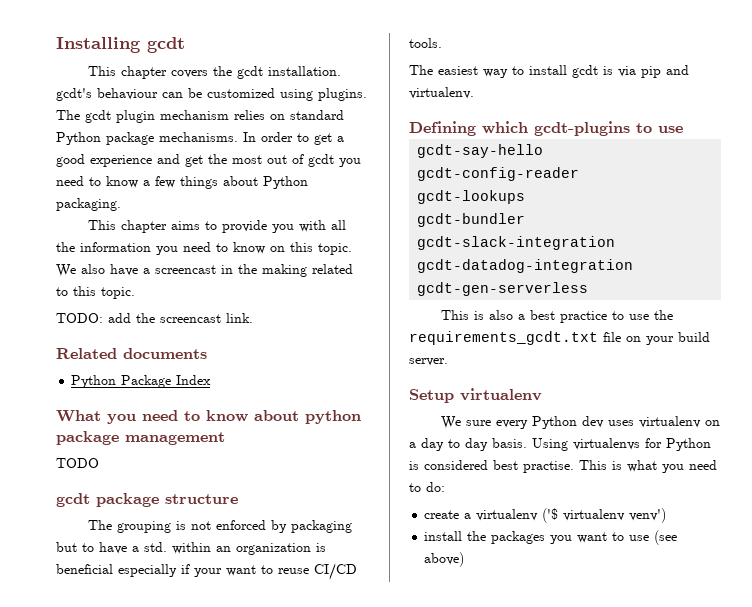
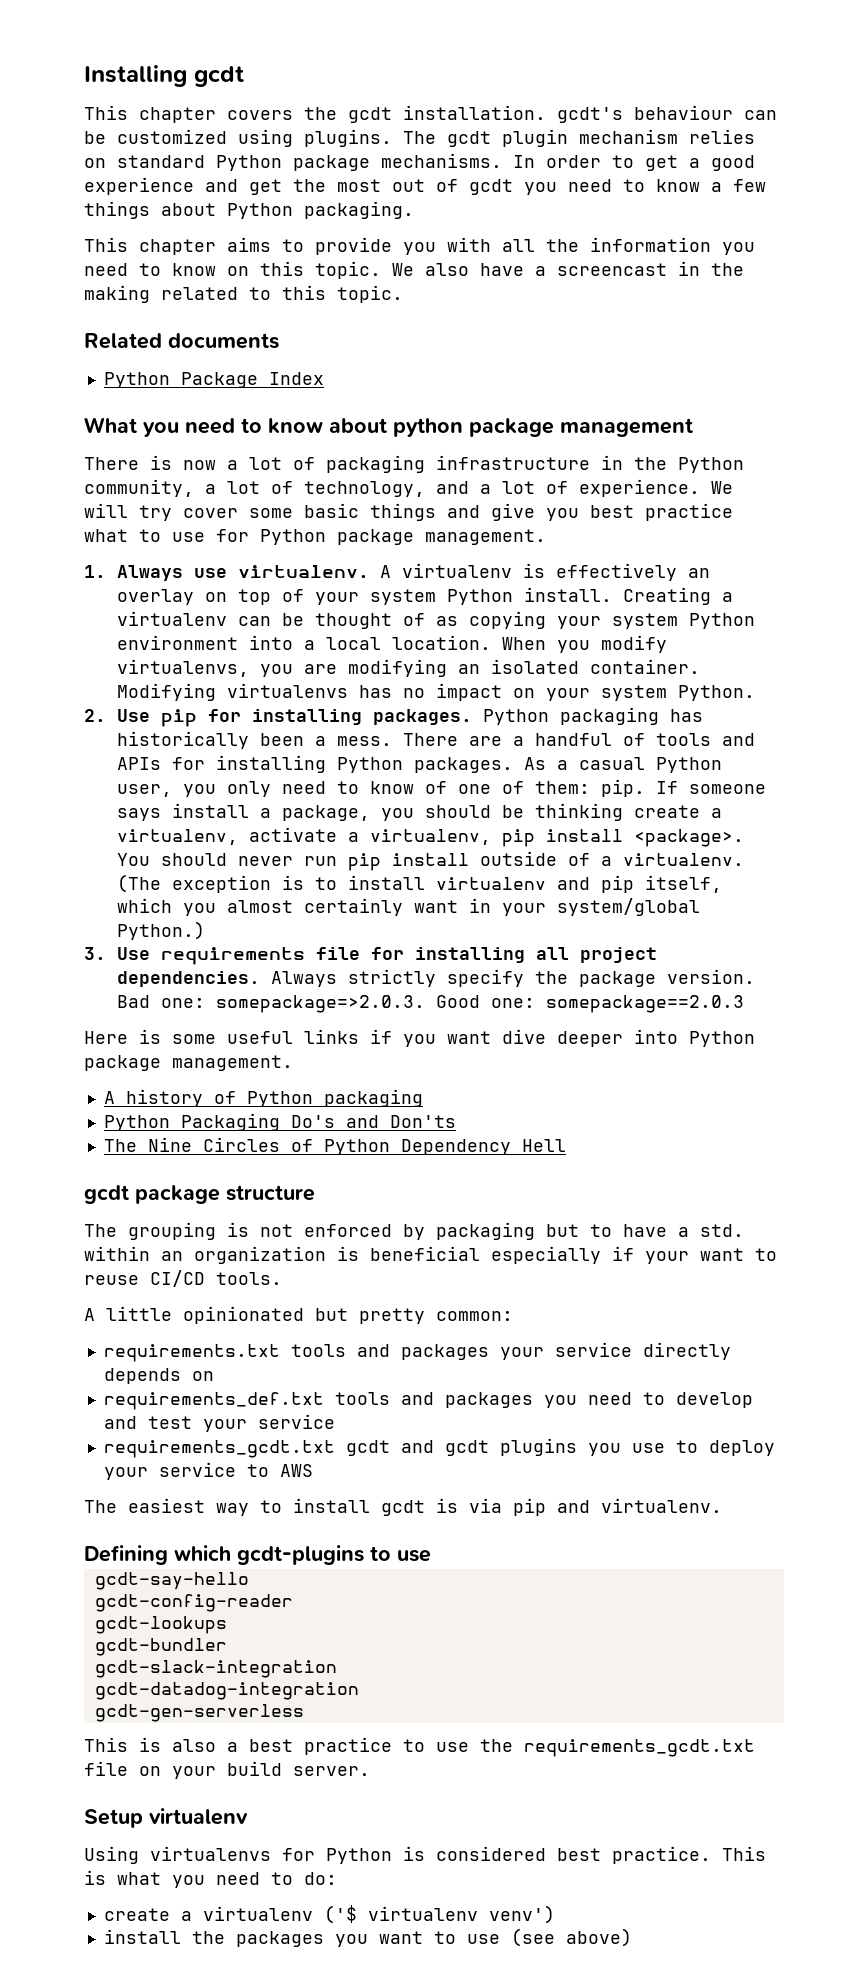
[56,313,253,323] // TODO: add the screencast link. -> (403, 294) none
[56,458,99,468] TODO -> [84,455,744,473] [84,479,733,497] [84,503,733,521] [84,529,546,545] [84,563,710,581] [116,587,733,605] [116,611,755,629] [116,635,667,653] [116,659,700,677] [116,683,755,701] [84,707,703,727] [116,731,755,749] [116,755,722,773] [116,779,766,797] [116,803,722,821] [116,827,744,847] [116,851,744,871] [116,874,722,893] [116,898,700,916] [116,921,205,940] [84,947,657,965] [116,969,755,987] [116,995,744,1013] [84,1029,755,1047] [84,1055,293,1071] [103,1089,423,1107] [103,1113,456,1131] [103,1137,566,1155] There is now a lot of packaging infrastructure in the Python community, a lot of technology, and a lot of experience. We will try cover some basic things and give you best practice what to use for Python package management. // 1. Always use virtualenv. A virtualenv is effectively an overlay on top of your system Python install. Creating a virtualenv can be thought of as copying your system Python environment into a local location. When you modify virtualenvs, you are modifying an isolated container. Modifying virtualenvs has no impact on your system Python. // 2. Use pip for installing packages. Python packaging has historically been a mess. There are a handful of tools and APIs for installing Python packages. As a casual Python user, you only need to know of one of them: pip. If someone says install a package, you should be thinking create a virtualenv, activate a virtualenv, pip install <package>. You should never run pip install outside of a virtualenv. (The exception is to install virtualenv and pip itself, which you almost certainly want in your system/global Python.) // 3. Use requirements file for installing all project dependencies. Always strictly specify the package version. Bad one: somepackage=>2.0.3. Good one: somepackage==2.0.3 // Here is some useful links if you want dive deeper into Python package management. // A history of Python packaging // Python Packaging Do's and Don'ts // The Nine Circles of Python Dependency Hell
(442, 43) none -> [84,1306,513,1324] [103,1342,731,1362] [103,1368,214,1384] [103,1392,753,1410] [103,1414,335,1432] [103,1438,775,1458] [103,1462,313,1480] // A little opinionated but pretty common: // requirements.txt tools and packages your service directly depends on // requirements_def.txt tools and packages you need to develop and test your service // requirements_gcdt.txt gcdt and gcdt plugins you use to deploy your service to AWS
[441,416,721,429] [409,438,527,451] We sure every Python dev uses virtualenv on a day to day basis. -> (248, 1816) none
[523,461,574,473] practise. -> [612,1846,711,1864] practice.

